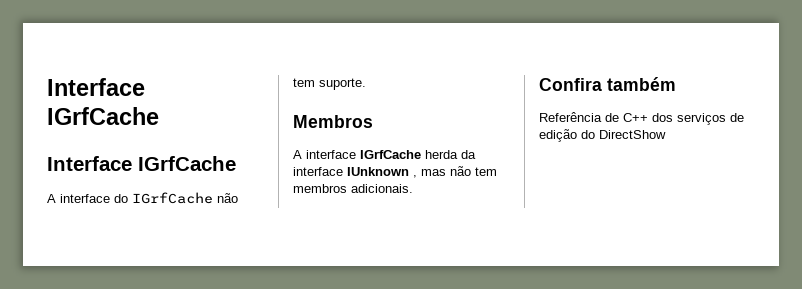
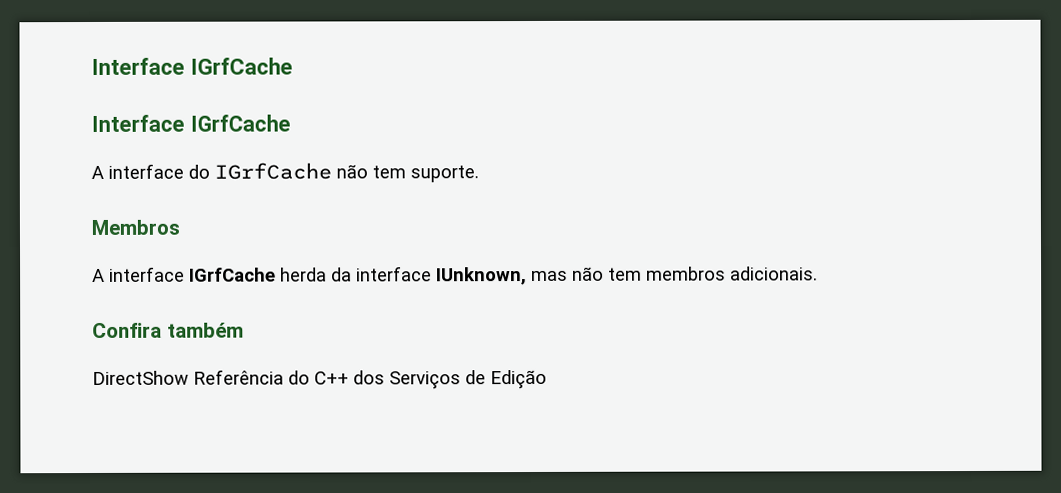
[347,167,417,178] IUnknown , -> [436,267,527,286] IUnknown,
[539,112,744,125] [539,129,666,142] Referência de C++ dos serviços de edição do DirectShow -> [92,369,547,390] DirectShow Referência do C++ dos Serviços de Edição

